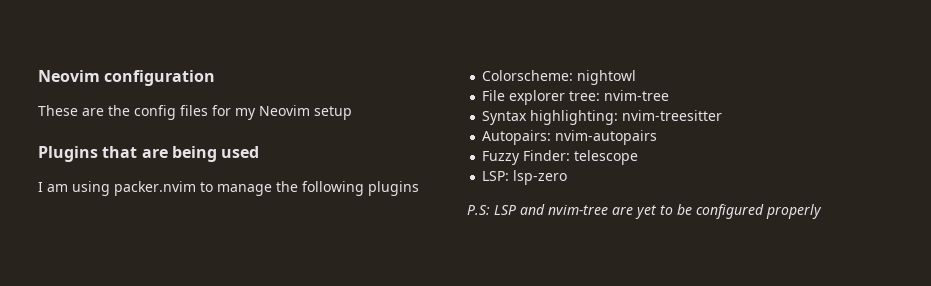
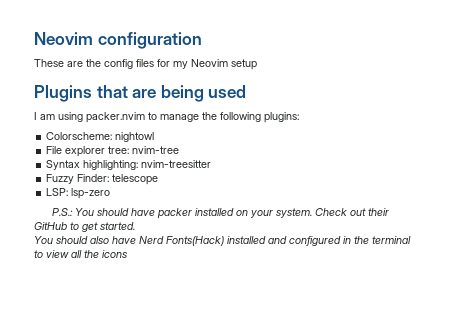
[368,181,419,196] plugins -> [264,112,299,123] plugins:
[482,130,658,145] // Autopairs: nvim-autopairs -> (212, 164) none
[467,204,822,219] P.S: LSP and nvim-tree are yet to be configured properly -> [52,208,390,219] [34,222,135,232] [34,236,411,246] [34,250,127,258] P.S.: You should have packer installed on your system. Check out their GitHub to get started. // You should also have Nerd Fonts(Hack) installed and configured in the terminal to view all the icons

